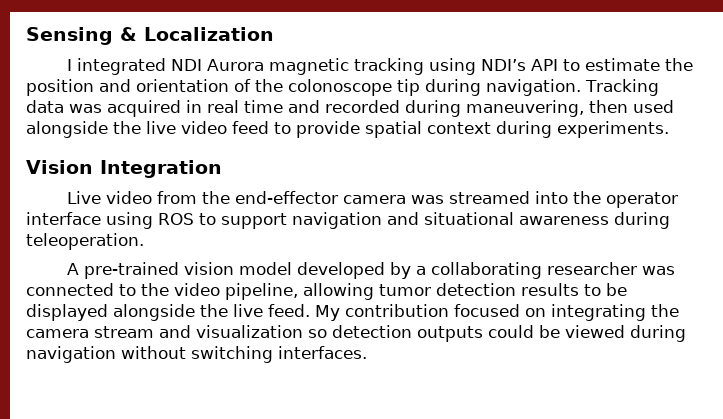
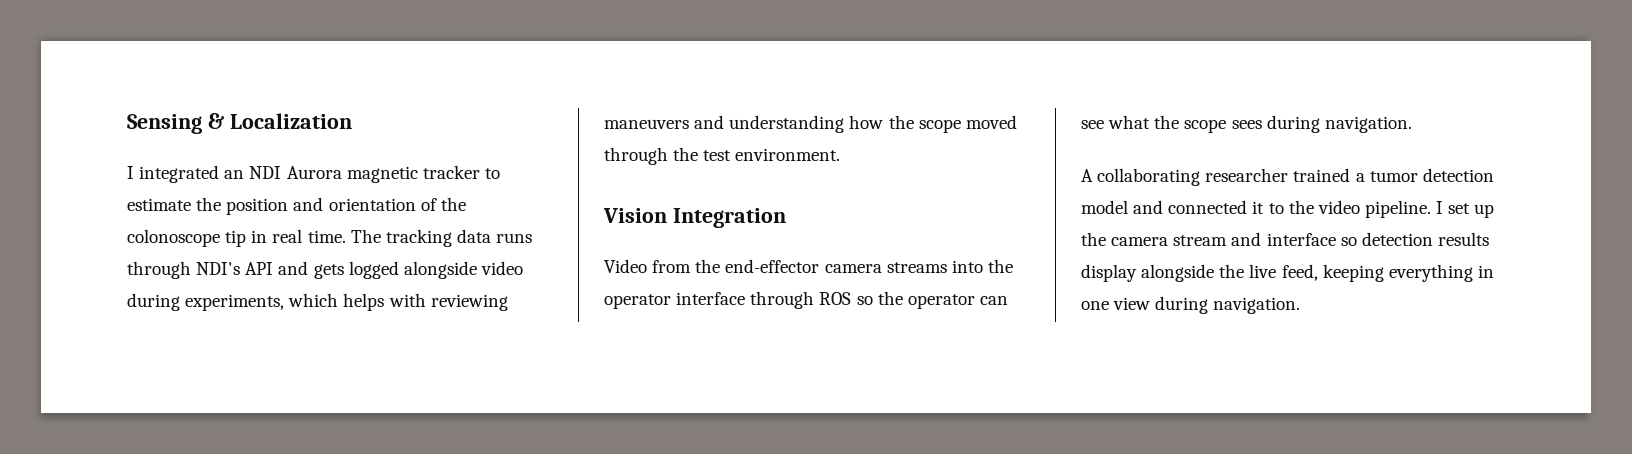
(166, 66) none -> [224,170,245,179] an
[353,58,558,75] tracking using NDI’s API -> [422,165,480,179] tracker
[425,79,659,96] [26,100,674,117] [26,121,669,138] during navigation. Tracking data was acquired in real time and recorded during maneuvering, then used alongside the live video feed to provide spatial context during experiments. -> [251,229,533,247] [127,261,523,279] [127,293,508,311] [604,115,1017,133] [604,147,841,165] in real time. The tracking data runs through NDI's API and gets logged alongside video during experiments, which helps with reviewing maneuvers and understanding how the scope moved through the test environment.
[66,191,152,204] Live video -> [604,259,647,273] Video
[410,191,530,204] was streamed -> [886,262,947,273] streams
[106,212,670,229] [26,233,144,250] [66,262,675,279] [26,283,627,300] [26,304,646,321] using ROS to support navigation and situational awareness during teleoperation. // A pre-trained vision model developed by a collaborating researcher was connected to the video pipeline, allowing tumor detection results to be displayed alongside the live feed. My contribution focused on integrating -> [750,291,1008,309] [1081,115,1412,133] [1081,168,1494,186] [1081,200,1495,218] through ROS so the operator can see what the scope sees during navigation. // A collaborating researcher trained a tumor detection model and connected it to the video pipeline. I set up
[196,325,303,338] visualization -> [1266,233,1336,246] interface
[417,325,686,342] [26,346,367,363] outputs could be viewed during navigation without switching interfaces. -> [1437,232,1489,246] [1081,264,1494,282] [1081,296,1301,314] results display alongside the live feed, keeping everything in one view during navigation.

